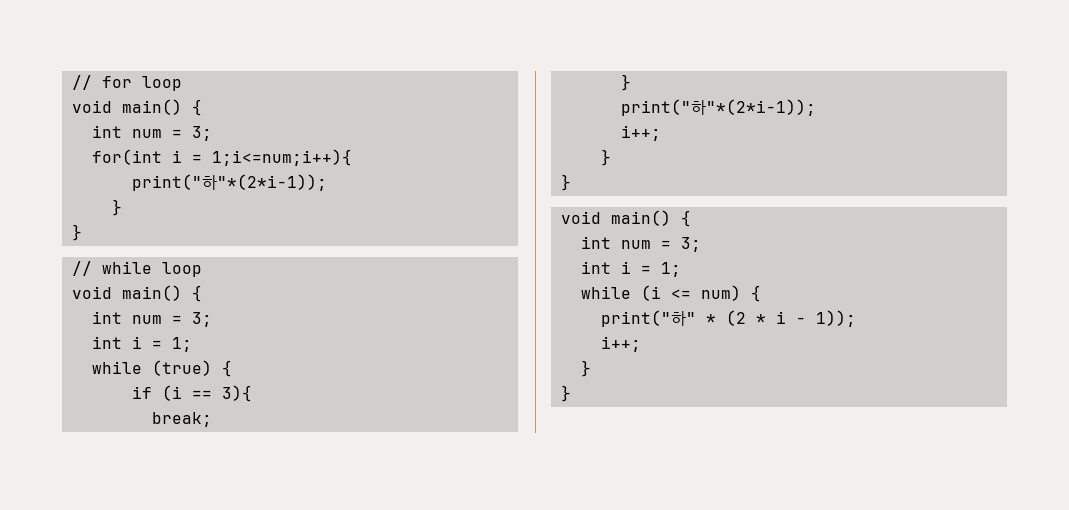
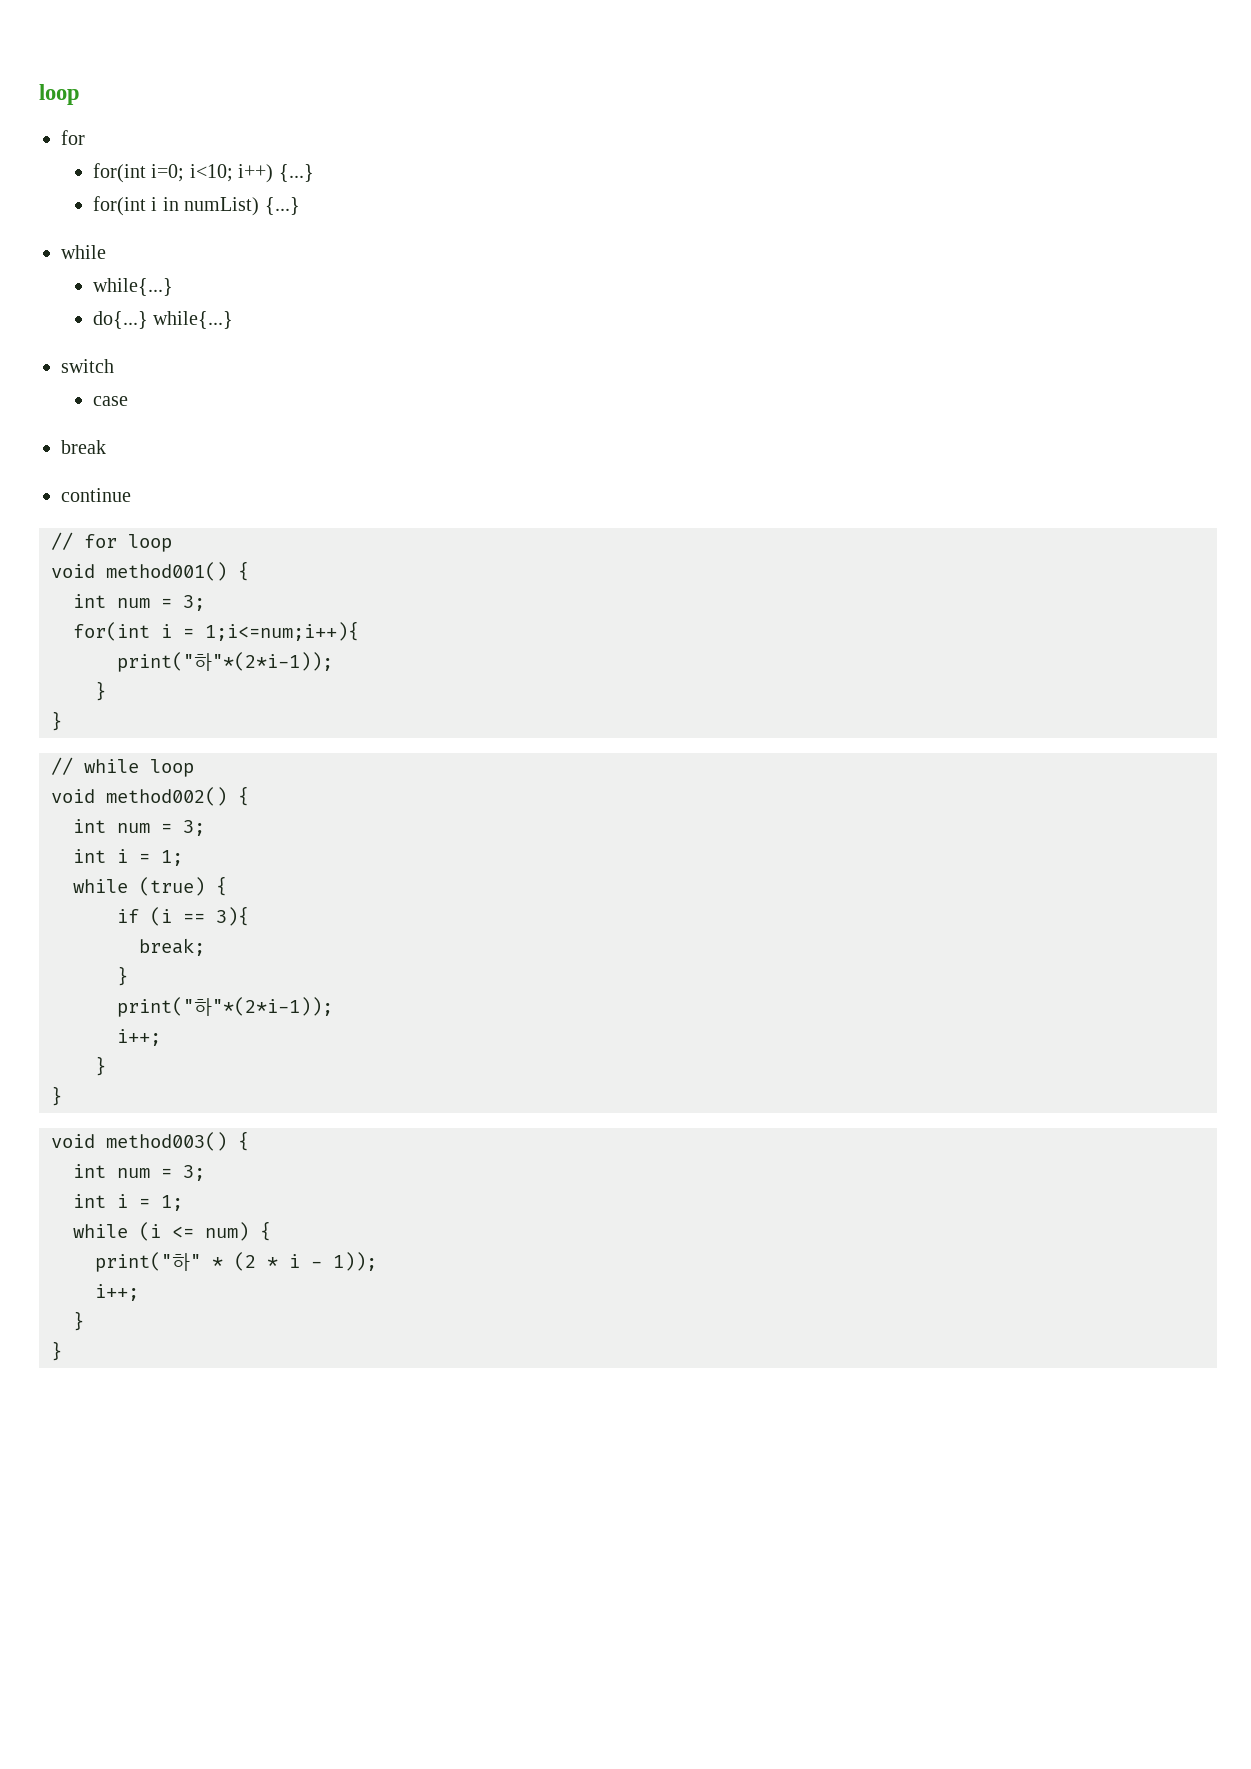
(71, 82) none -> [39,84,80,105] [61,130,85,145] [92,163,314,183] [92,196,300,216] [61,245,106,259] [92,278,173,296] [92,311,234,329] [61,359,114,373] [92,396,128,406] [61,440,106,454] [61,488,131,502] loop // for // for(int i=0; i<10; i++) {...} // for(int i in numList) {...} // while // while{...} // do{...} while{...} // switch // case // break // continue //
[121,99,182,115] main() -> [106,562,227,581] method001()
[121,285,182,301] main() -> [106,787,227,806] method002()
[610,210,671,226] main() -> [106,1132,227,1151] method003()

